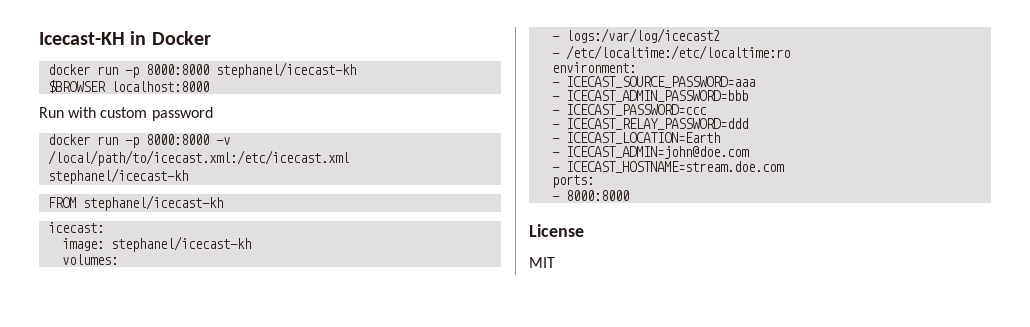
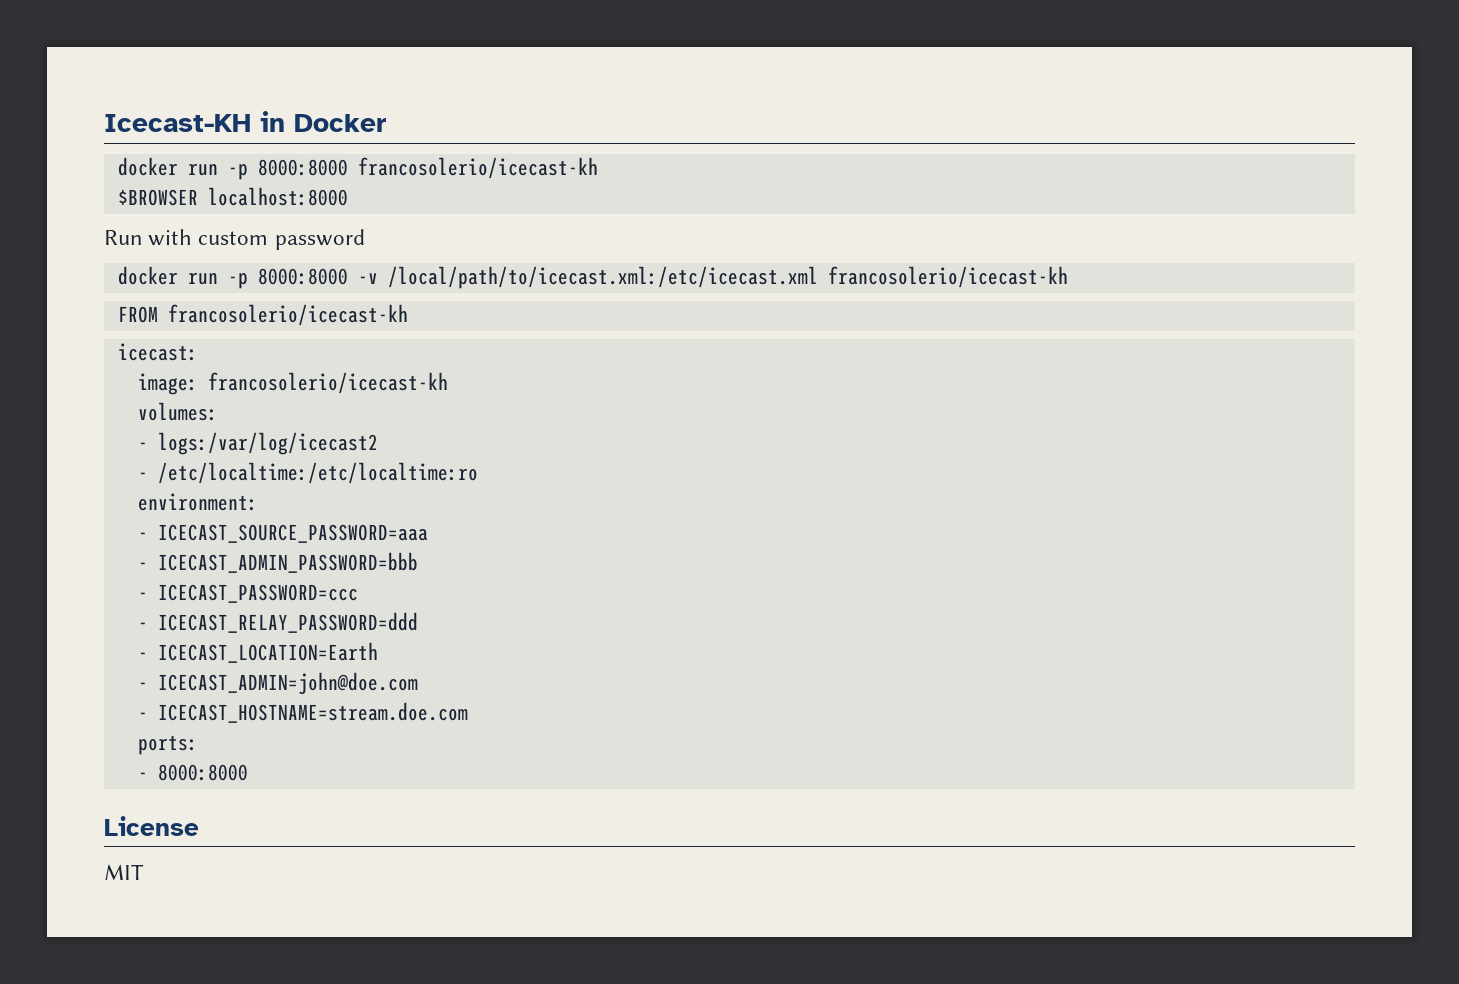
[216,62,357,78] stephanel/icecast-kh -> [357,157,598,179] francosolerio/icecast-kh
[48,168,189,184] stephanel/icecast-kh -> [827,266,1068,288] francosolerio/icecast-kh
[83,195,224,211] stephanel/icecast-kh -> [167,304,408,326] francosolerio/icecast-kh
[111,236,252,252] stephanel/icecast-kh -> [207,372,448,394] francosolerio/icecast-kh

